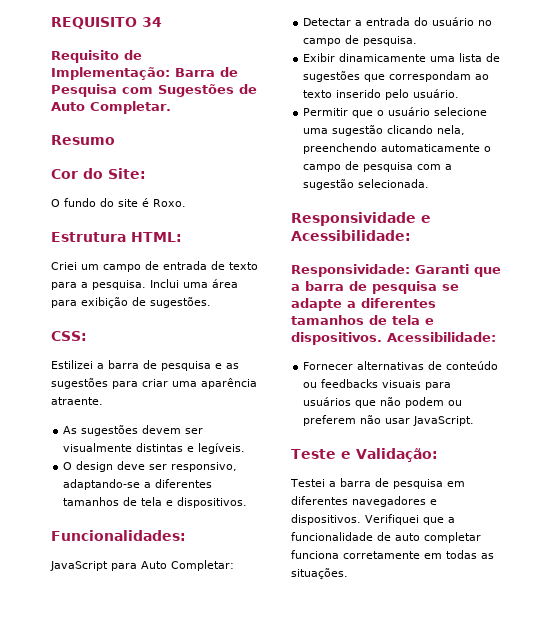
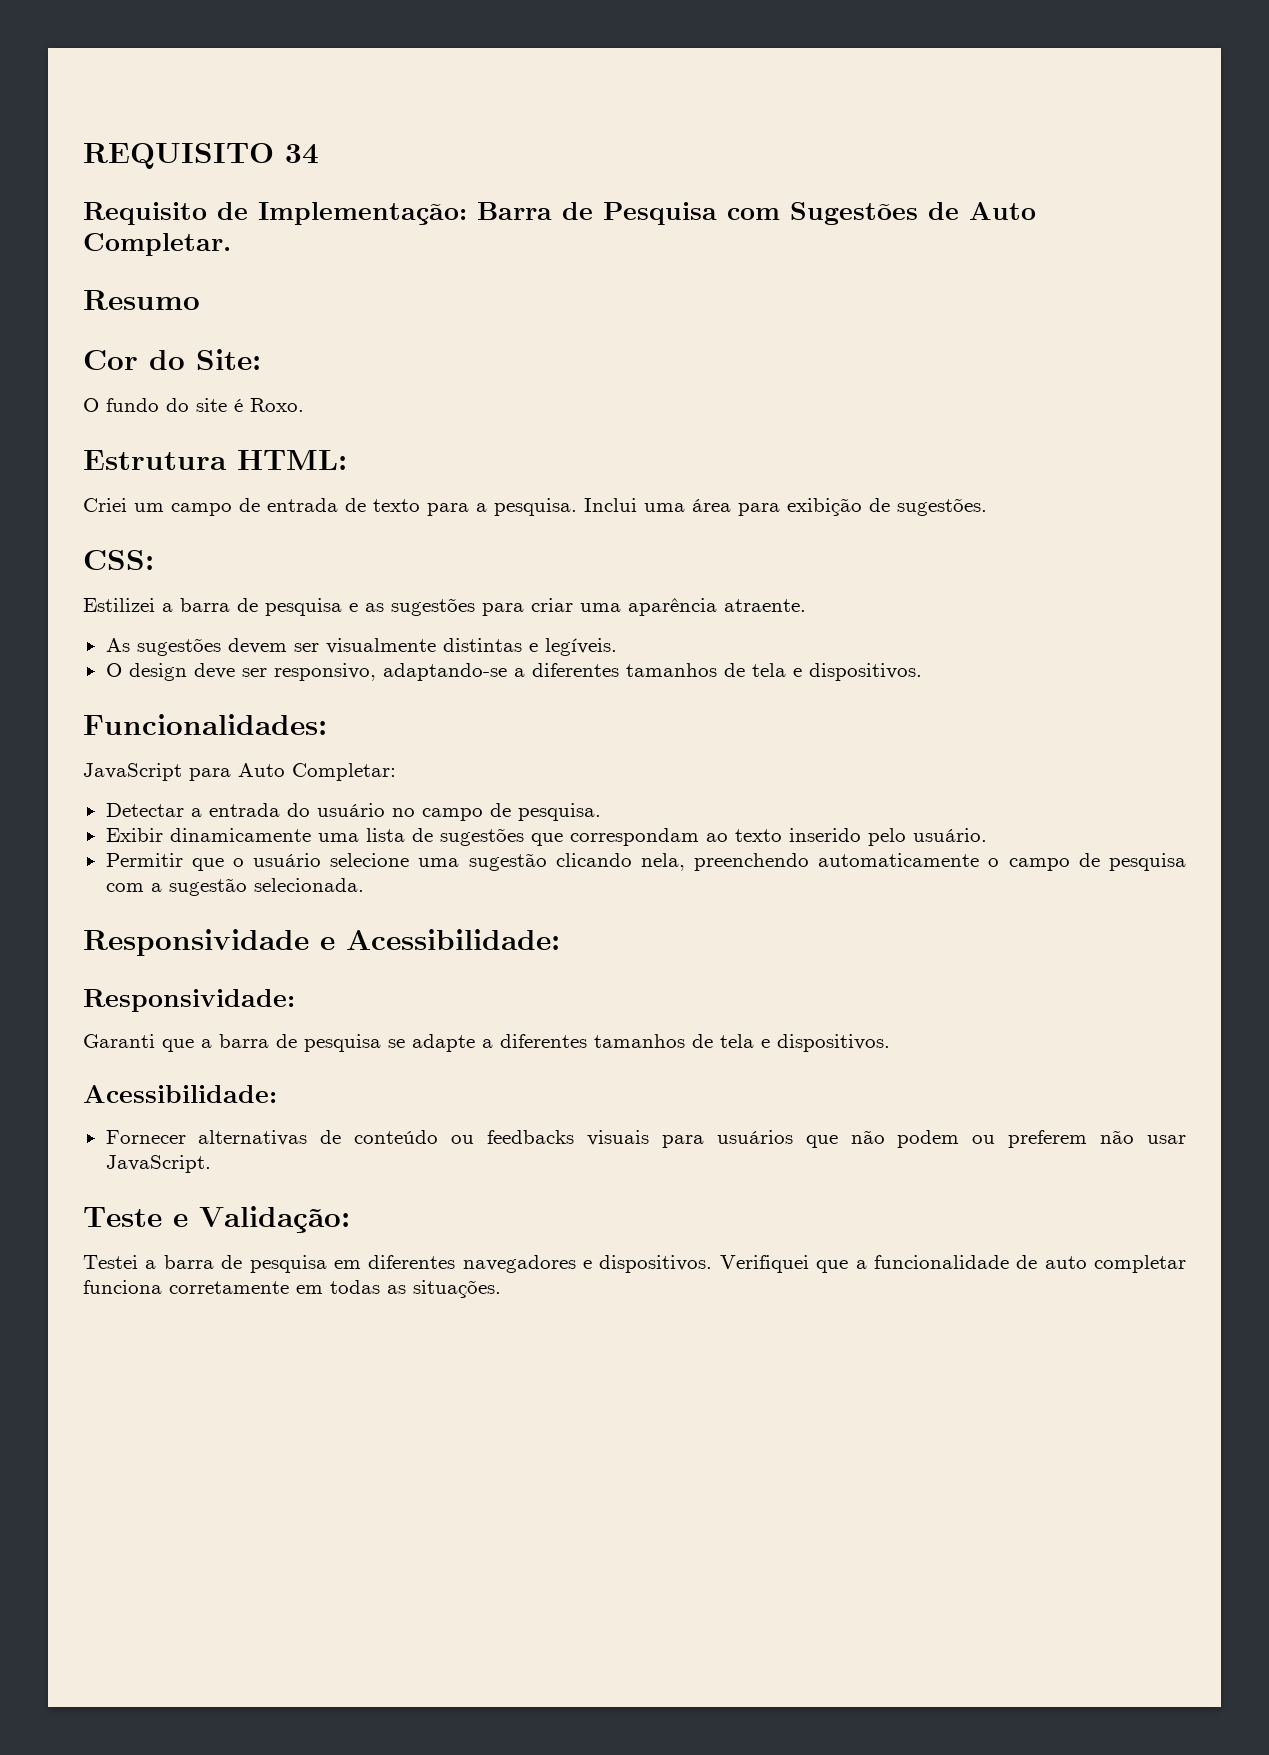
(410, 270) none -> (295, 1000) //
(382, 338) none -> (890, 1043) //

